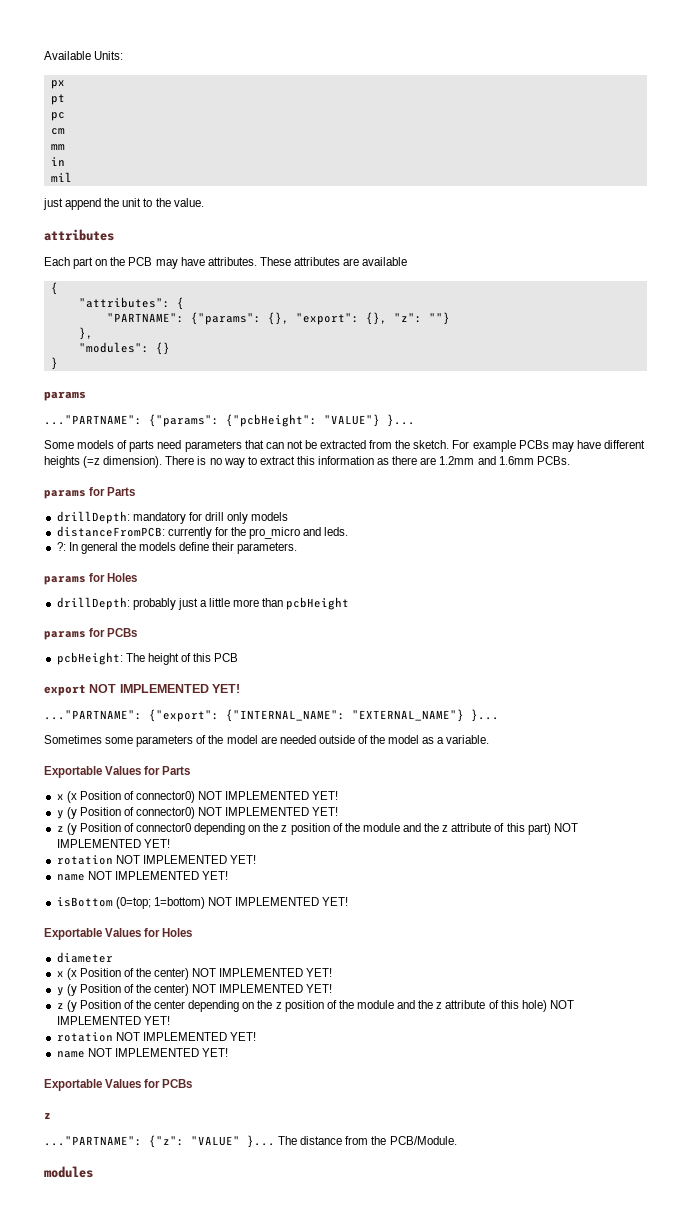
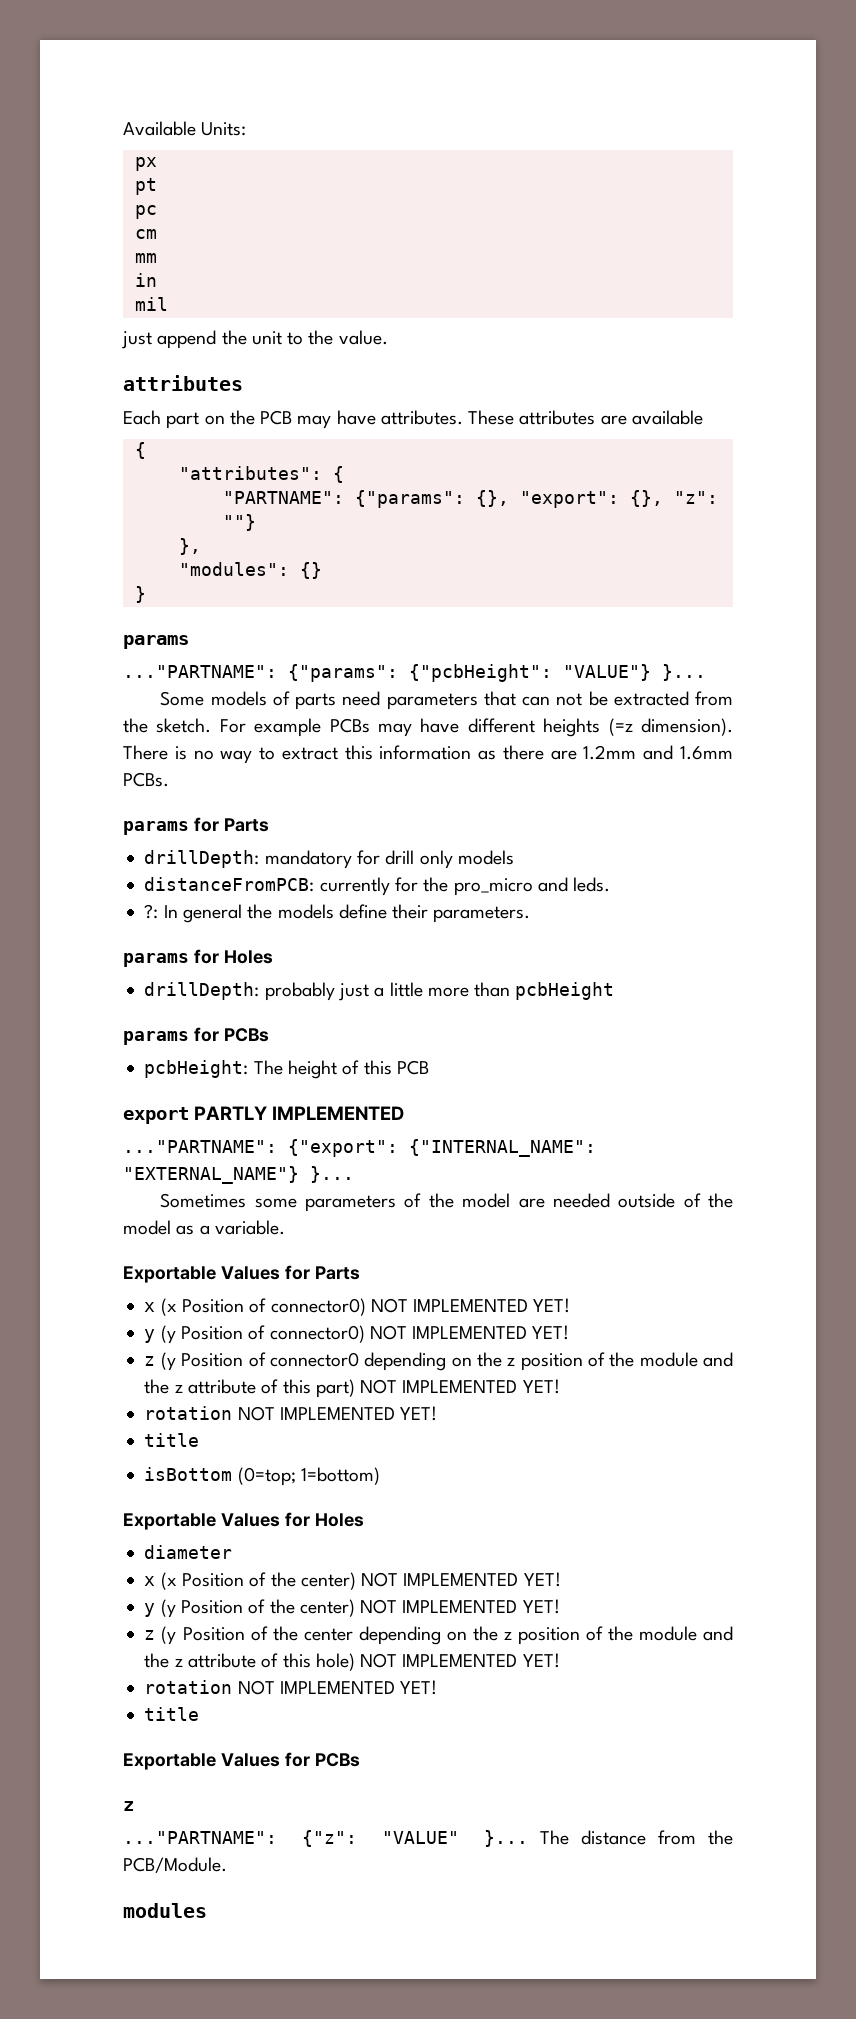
[89,684,241,693] NOT IMPLEMENTED YET! -> [194,1106,405,1120] PARTLY IMPLEMENTED
[56,871,228,881] name NOT IMPLEMENTED YET! -> [144,1433,200,1447] title
[207,897,349,906] NOT IMPLEMENTED YET! -> (380, 1476) none
[56,1048,228,1058] name NOT IMPLEMENTED YET! -> [144,1707,200,1721] title

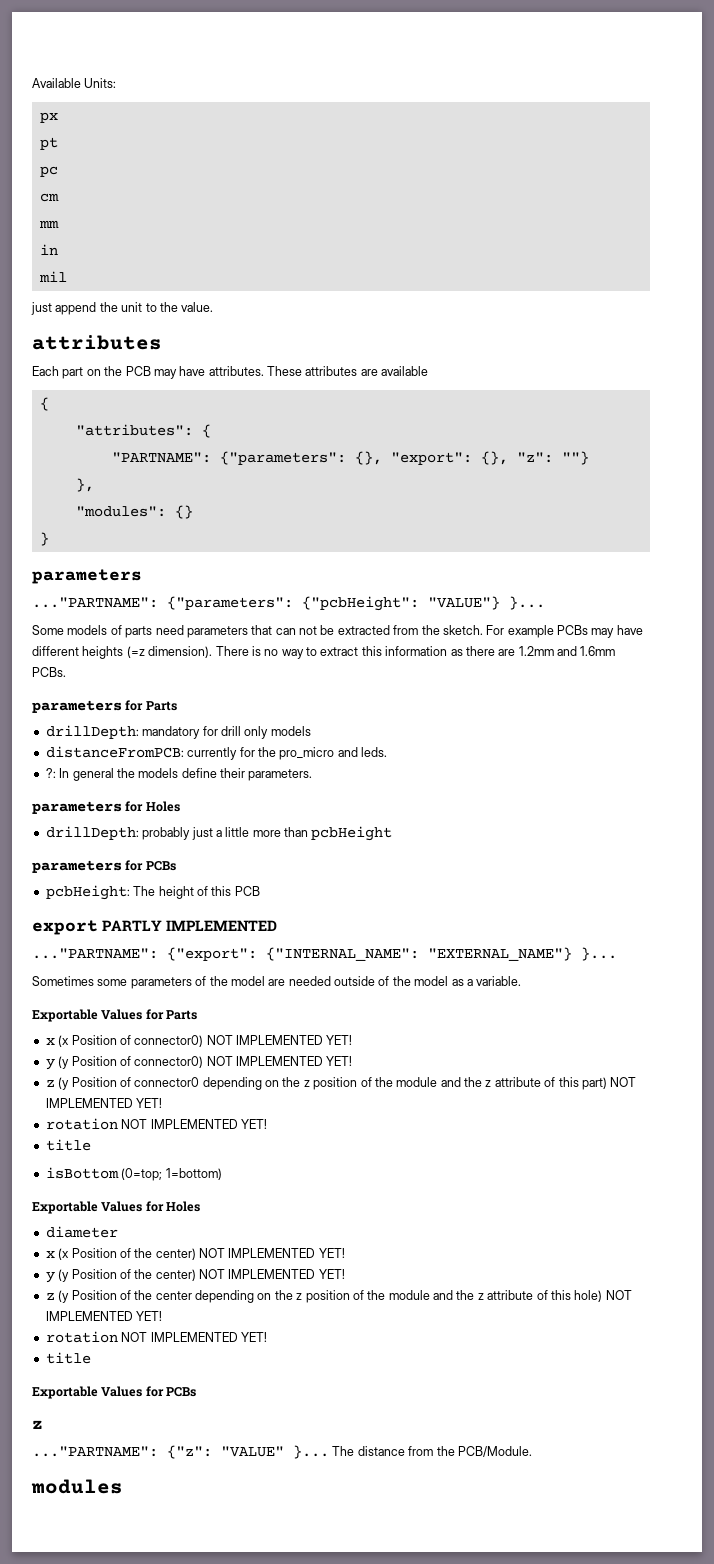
[354,490,465,508] {"params": -> [219,451,346,465] {"parameters":
[123,635,189,649] [123,664,398,682] params // ..."PARTNAME": {"params": -> [32,569,142,584] [32,596,293,610] parameters // ..."PARTNAME": {"parameters":
[123,821,189,835] params -> [32,700,122,713] parameters
[123,953,189,967] params -> [32,801,122,814] parameters
[123,1031,189,1045] params -> [32,860,122,873] parameters

